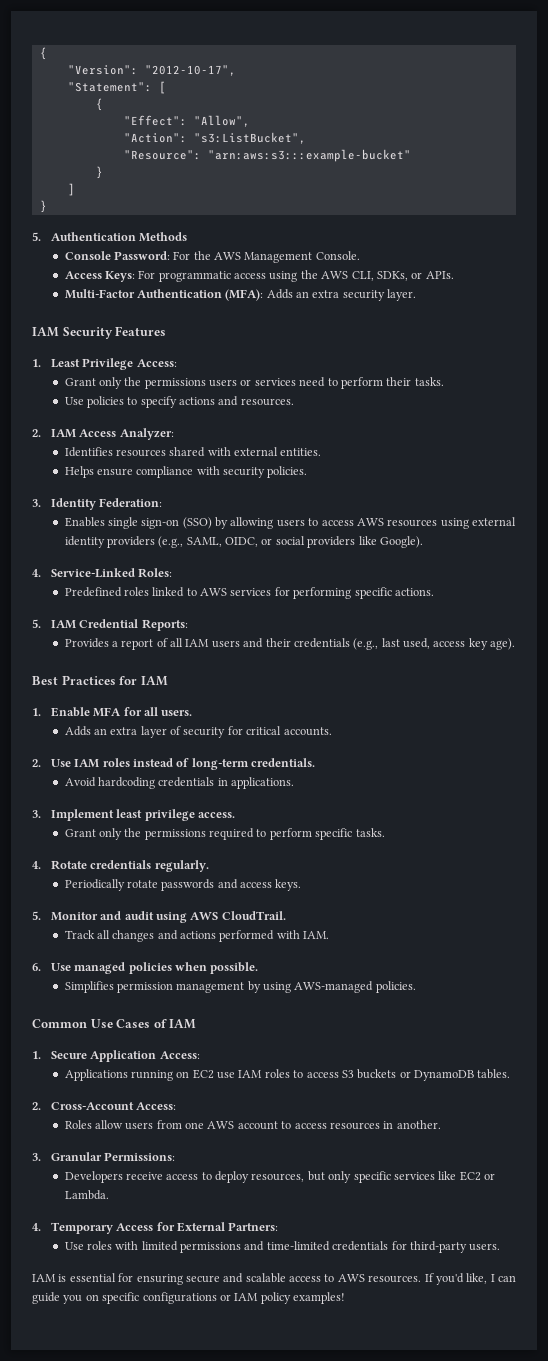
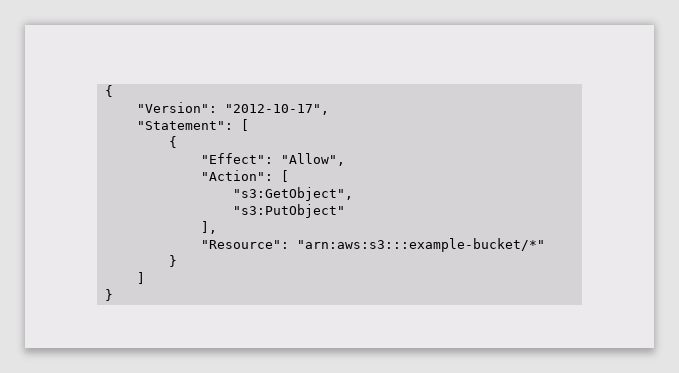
[193,132,306,144] "s3:ListBucket", -> [281,170,290,182] [233,187,354,201] [233,204,346,218] [201,221,218,234] [ // "s3:GetObject", // "s3:PutObject" // ],
[207,149,411,162] "arn:aws:s3:::example-bucket" -> [297,238,546,252] "arn:aws:s3:::example-bucket/*"
[32,232,188,242] [64,251,360,263] [64,270,454,282] [64,289,417,301] [32,326,167,339] [32,358,177,370] [64,377,444,389] [64,396,294,408] [32,428,174,440] [64,447,322,457] [64,466,308,478] [32,498,163,510] [64,517,517,529] [64,536,423,548] [32,568,173,578] [64,587,434,599] [32,619,188,631] [64,638,516,650] [32,675,168,686] [32,707,193,717] [64,726,332,738] [32,758,316,770] [64,777,295,789] [32,809,235,821] [64,828,385,840] [32,860,209,872] [64,879,302,891] [32,911,286,923] [64,930,330,942] [32,962,259,974] [64,981,416,993] [32,1019,197,1029] [32,1050,200,1062] [64,1069,511,1081] [32,1102,177,1110] [64,1120,441,1130] [32,1152,176,1161] [64,1171,496,1183] [64,1190,109,1200] [32,1222,279,1234] [64,1241,501,1253] [32,1273,516,1285] [32,1292,345,1304] // 5. Authentication Methods // Console Password: For the AWS Management Console. // Access Keys: For programmatic access using the AWS CLI, SDKs, or APIs. // Multi-Factor Authentication (MFA): Adds an extra security layer. // IAM Security Features // 1. Least Privilege Access: // Grant only the permissions users or services need to perform their tasks. // Use policies to specify actions and resources. // 2. IAM Access Analyzer: // Identifies resources shared with external entities. // Helps ensure compliance with security policies. // 3. Identity Federation: // Enables single sign-on (SSO) by allowing users to access AWS resources using external identity providers (e.g., SAML, OIDC, or social providers like Google). // 4. Service-Linked Roles: // Predefined roles linked to AWS services for performing specific actions. // 5. IAM Credential Reports: // Provides a report of all IAM users and their credentials (e.g., last used, access key age). // Best Practices for IAM // 1. Enable MFA for all users. // Adds an extra layer of security for critical accounts. // 2. Use IAM roles instead of long-term credentials. // Avoid hardcoding credentials in applications. // 3. Implement least privilege access. // Grant only the permissions required to perform specific tasks. // 4. Rotate credentials regularly. // Periodically rotate passwords and access keys. // 5. Monitor and audit using AWS CloudTrail. // Track all changes and actions performed with IAM. // 6. Use managed policies when possible. // Simplifies permission management by using AWS-managed policies. // Common Use Cases of IAM // 1. Secure Application Access: // Applications running on EC2 use IAM roles to access S3 buckets or DynamoDB tables. // 2. Cross-Account Access: // Roles allow users from one AWS account to access resources in another. // 3. Granular Permissions: // Developers receive access to deploy resources, but only specific services like EC2 or Lambda. // 4. Temporary Access for External Partners: // Use roles with limited permissions and time-limited credentials for third-party users. // IAM is essential for ensuring secure and scalable access to AWS resources. If you'd like, I can guide you on specific configurations or IAM policy examples! -> (114, 295) none

